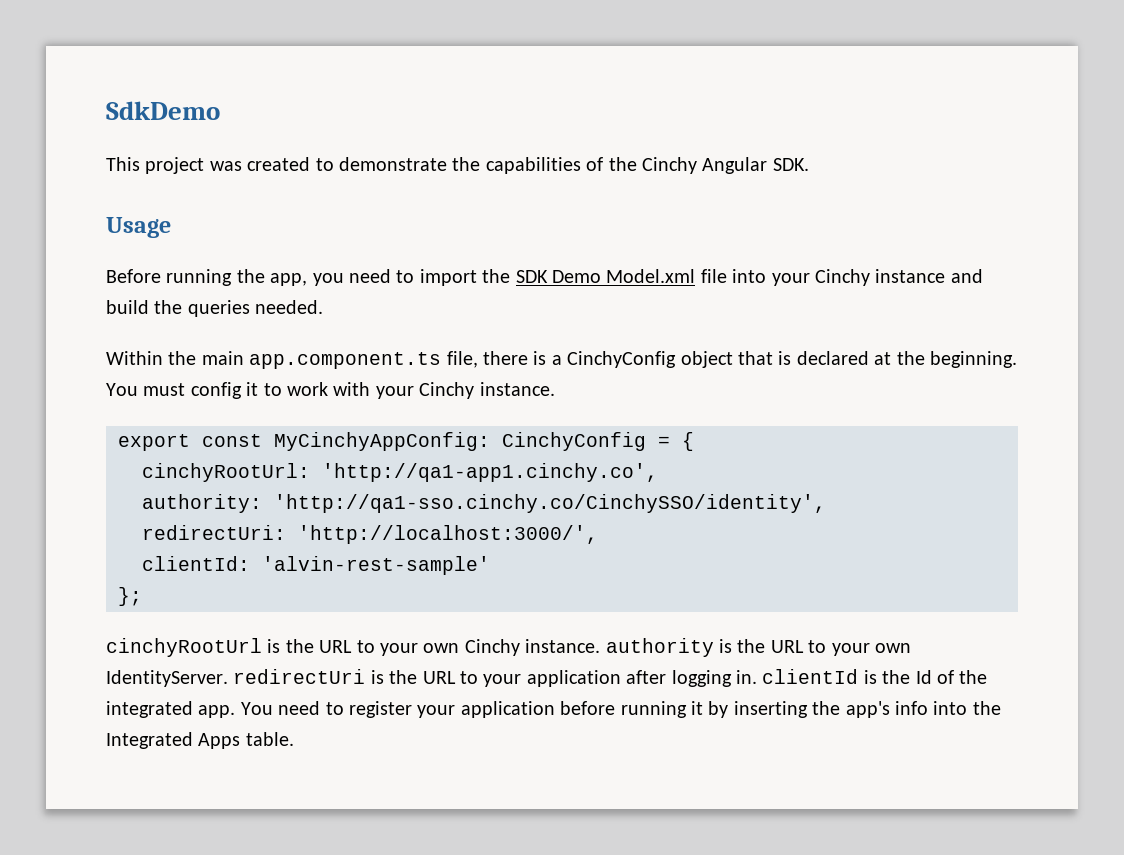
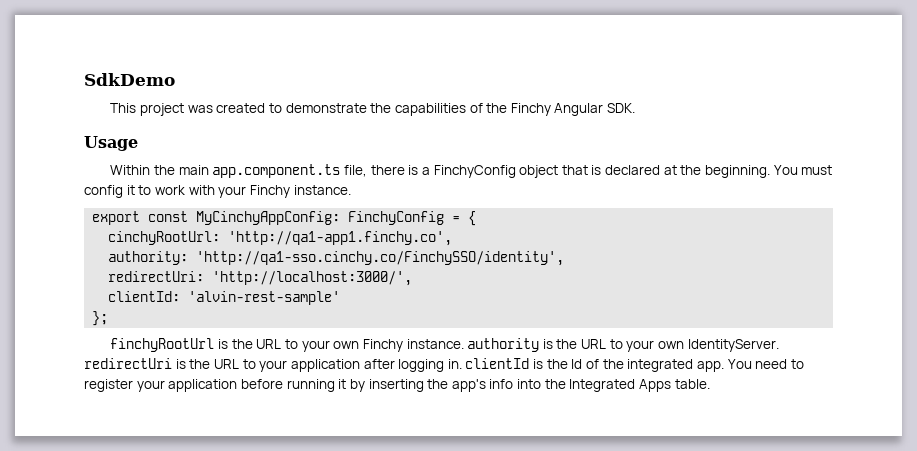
[641,157,697,174] Cinchy -> [510,103,551,116] Finchy
[106,269,983,286] [106,300,324,317] // Before running the app, you need to import the SDK Demo Model.xml file into your Cinchy instance and build the queries needed. -> (138, 143) none
[567,351,677,368] CinchyConfig -> [433,165,516,178] FinchyConfig
[419,382,475,399] Cinchy -> [249,185,290,198] Finchy
[502,432,646,451] CinchyConfig -> [348,211,445,225] FinchyConfig
[322,463,658,482] 'http://qa1-app1.cinchy.co', -> [228,231,453,246] 'http://qa1-app1.finchy.co',
[274,494,826,513] 'http://qa1-sso.cinchy.co/CinchySSO/identity', -> [196,251,565,266] 'http://qa1-sso.cinchy.co/FinchySSO/identity',
[106,638,520,657] cinchyRootUrl is the URL to your own Cinchy -> [110,338,403,352] finchyRootUrl is the URL to your own Finchy

